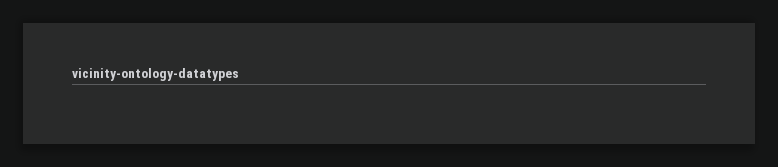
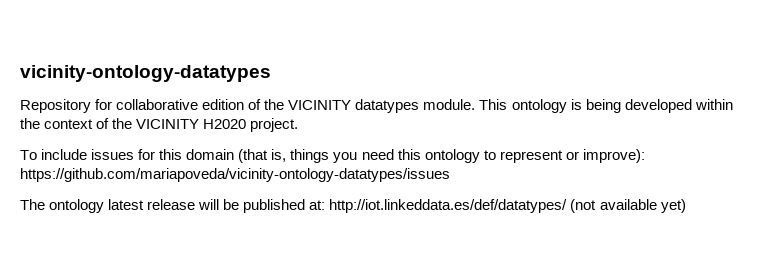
(239, 74) none -> [20,99,733,113] [20,118,299,132] [20,149,645,163] [20,168,450,182] [20,199,686,213] // Repository for collaborative edition of the VICINITY datatypes module. This ontology is being developed within the context of the VICINITY H2020 project. // To include issues for this domain (that is, things you need this ontology to represent or improve): https://github.com/mariapoveda/vicinity-ontology-datatypes/issues // The ontology latest release will be published at: http://iot.linkeddata.es/def/datatypes/ (not available yet)

